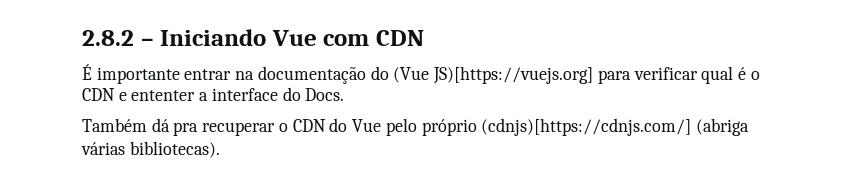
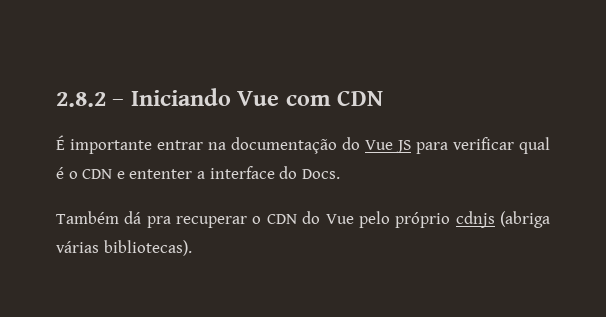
[393,66,594,84] (Vue JS)[https://vuejs.org] -> [365,140,411,153] Vue JS
[481,118,692,136] (cdnjs)[https://cdnjs.com/] -> [455,211,495,228] cdnjs

